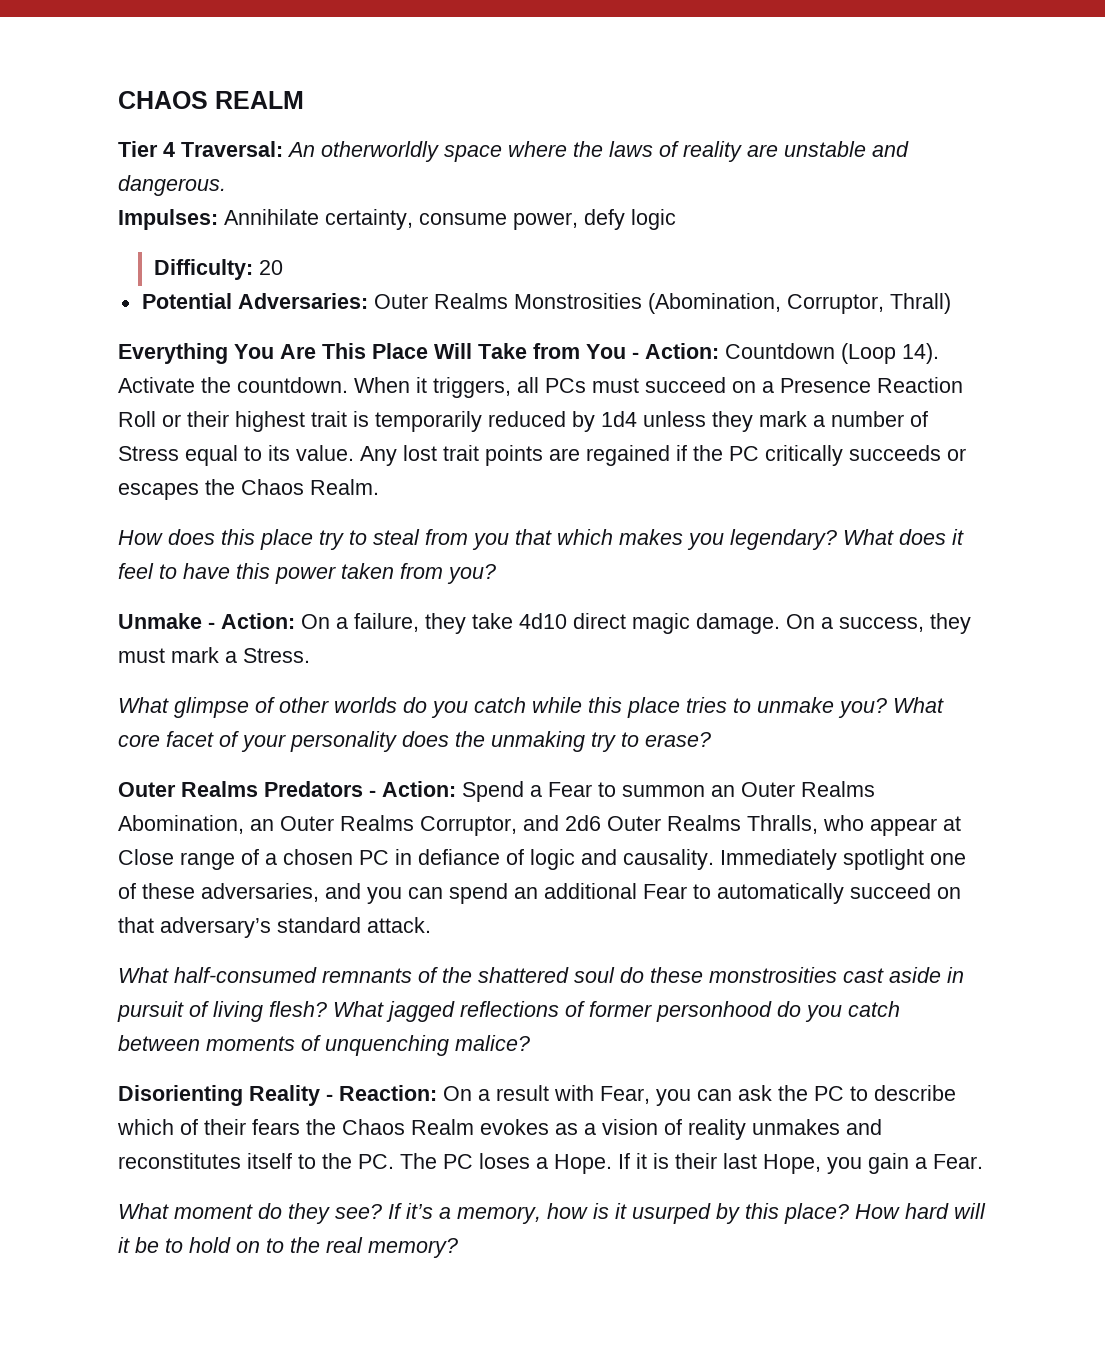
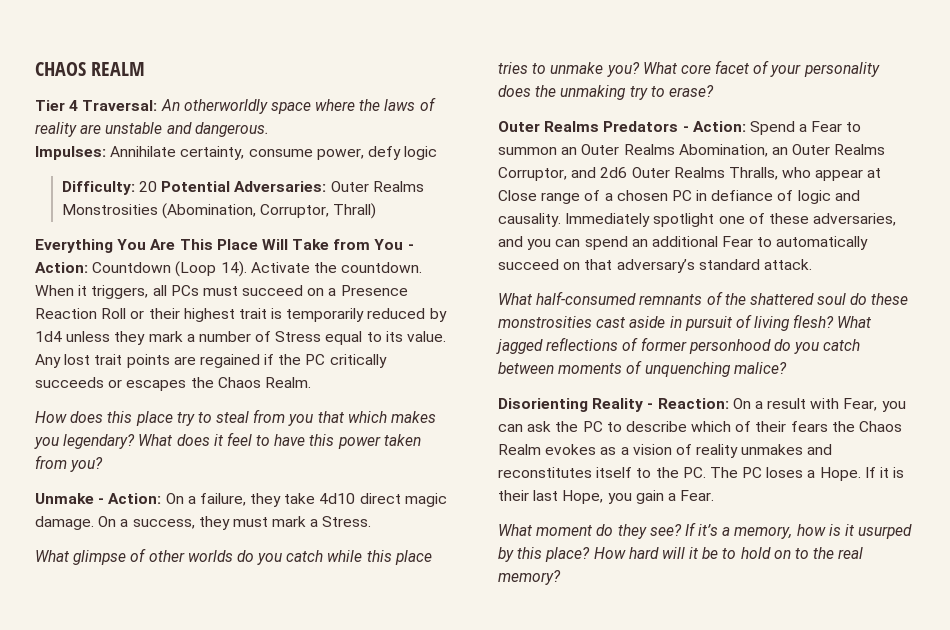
(283, 267) // -> (158, 186) none

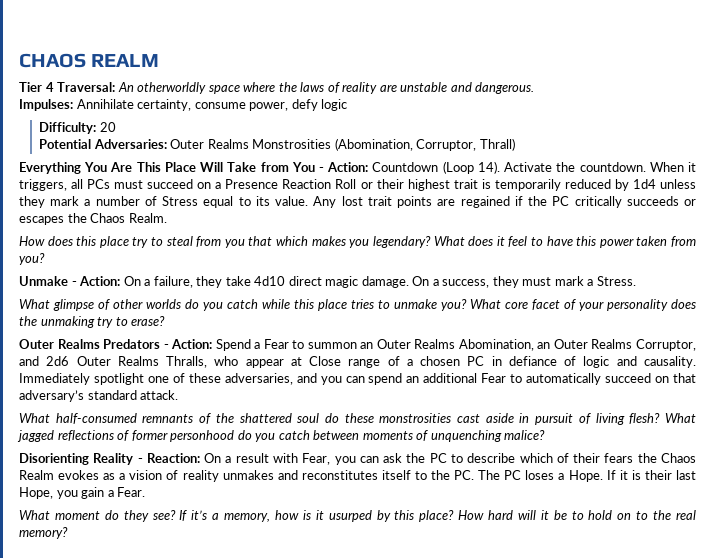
(158, 186) none -> (116, 127) //

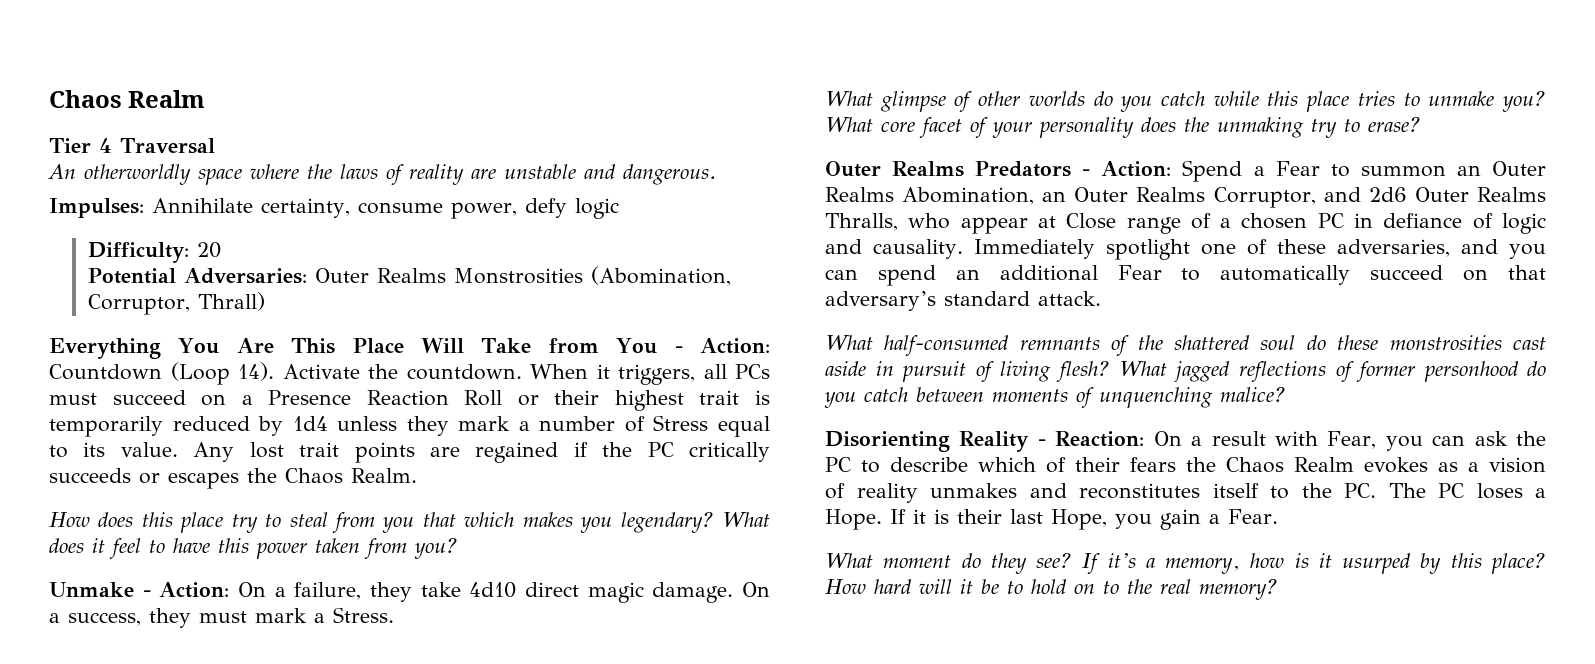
[19,53,160,68] CHAOS REALM -> [49,90,206,108] Chaos Realm
[57,82,116,92] Traversal: -> [120,138,215,154] Traversal //

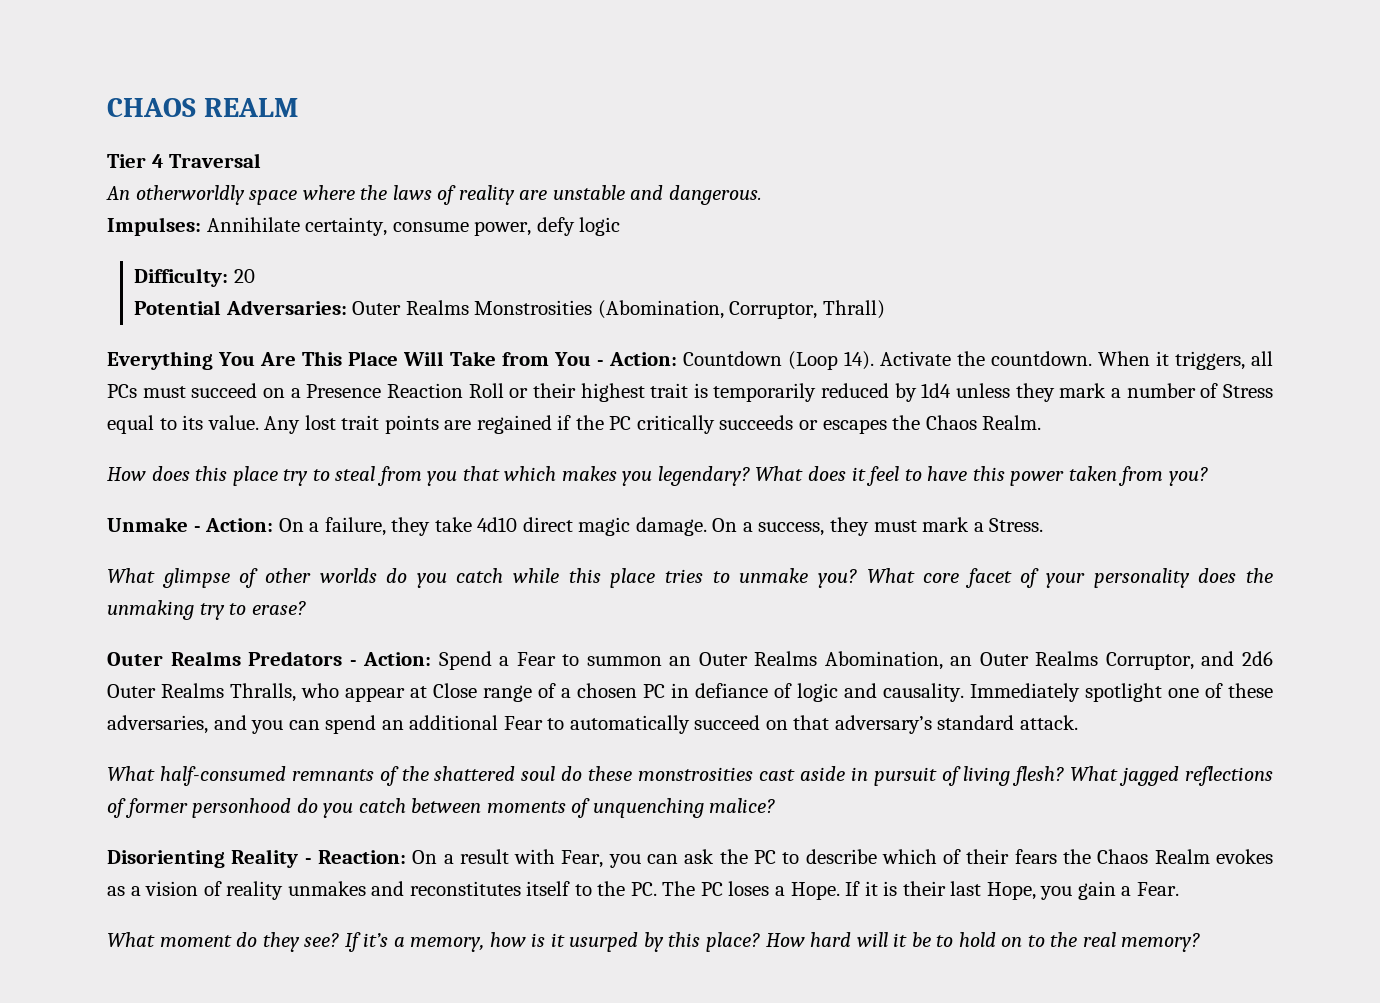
[49,90,206,108] Chaos Realm -> [107,98,299,117] CHAOS REALM

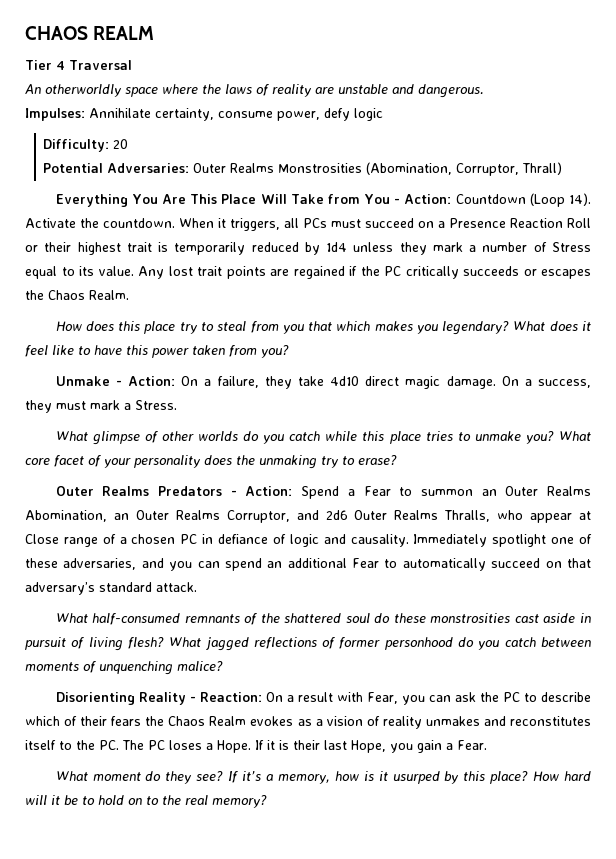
(900, 476) none -> [52,345,74,355] like

